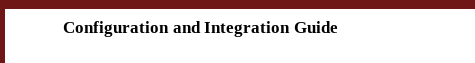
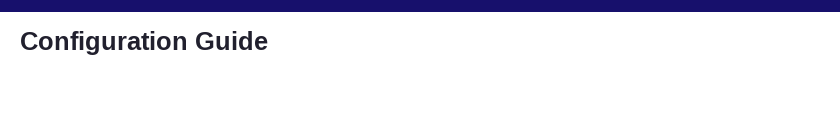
[172,21,291,37] and Integration -> (188, 43) none

